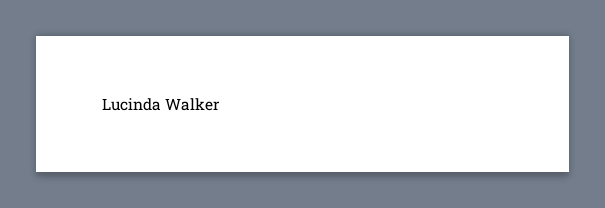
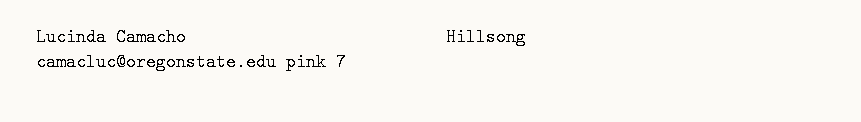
[165,98,221,111] Walker -> [116,28,186,46] [36,53,346,71] [446,28,526,46] Camacho camacluc@oregonstate.edu pink 7 Hillsong

